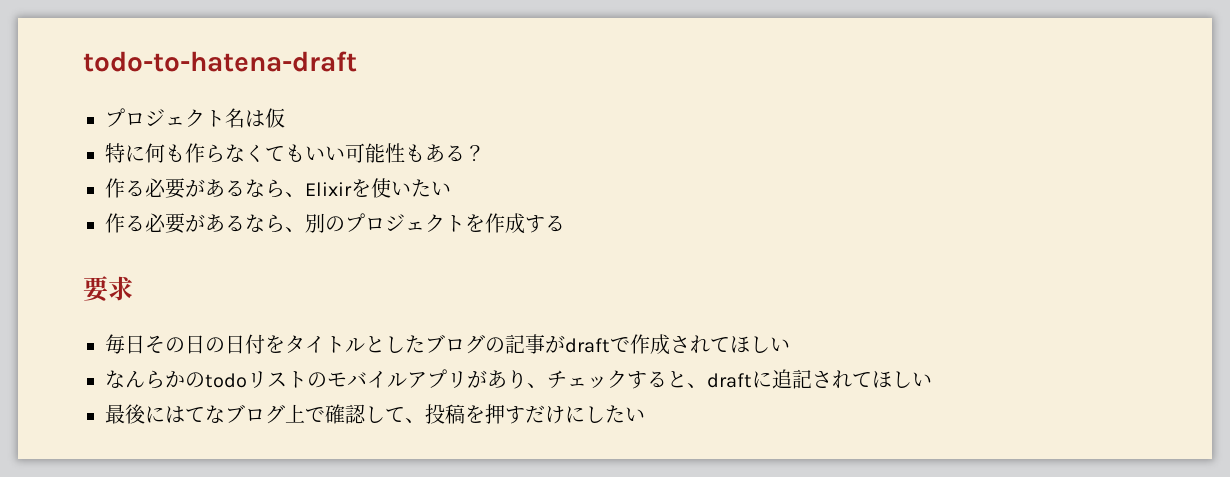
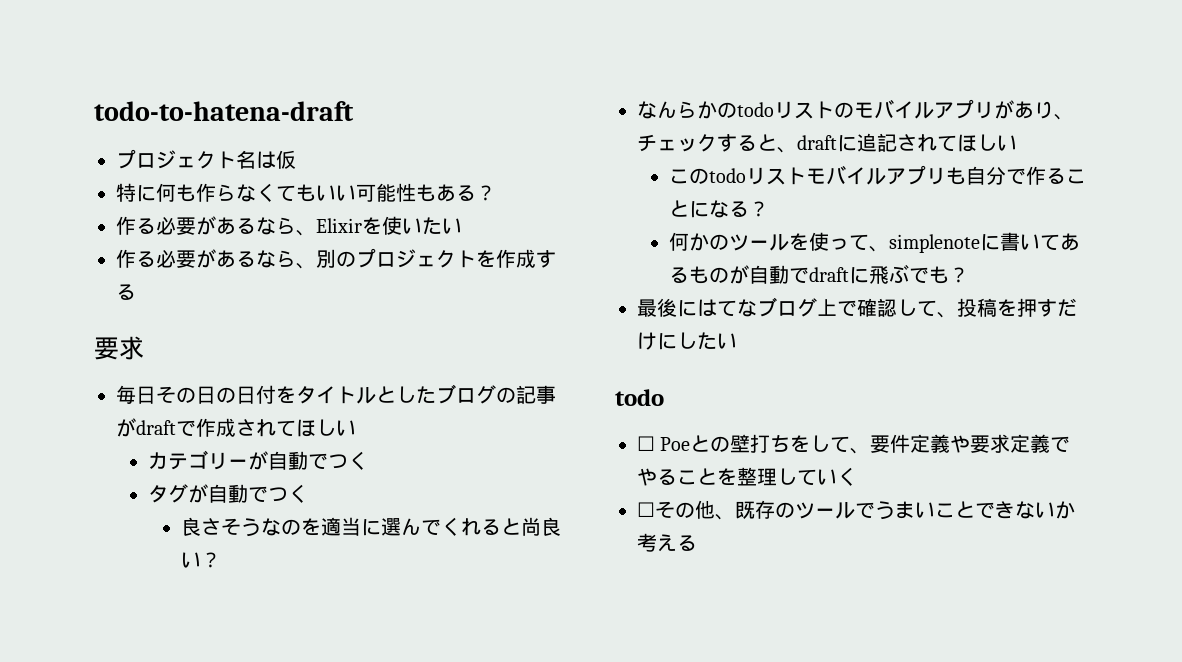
(790, 344) none -> [148,450,369,470] [148,484,309,503] [180,517,561,537] [180,552,221,568] // カテゴリーが自動でつく // タグが自動でつく // 良さそうなのを適当に選んでくれると尚良い？
(932, 379) none -> [669,165,1087,185] [669,200,770,218] [669,232,1081,253] [669,264,970,284] // このtodoリストモバイルアプリも自分で作ることになる？ // 何かのツールを使って、simplenoteに書いてあるものが自動でdraftに飛ぶでも？
(645, 414) none -> [615,389,664,406] [637,434,1071,454] [637,467,857,486] [637,500,1075,520] [637,533,697,552] // todo // ☐ Poeとの壁打ちをして、要件定義や要求定義でやることを整理していく // ☐その他、既存のツールでうまいことできないか考える

